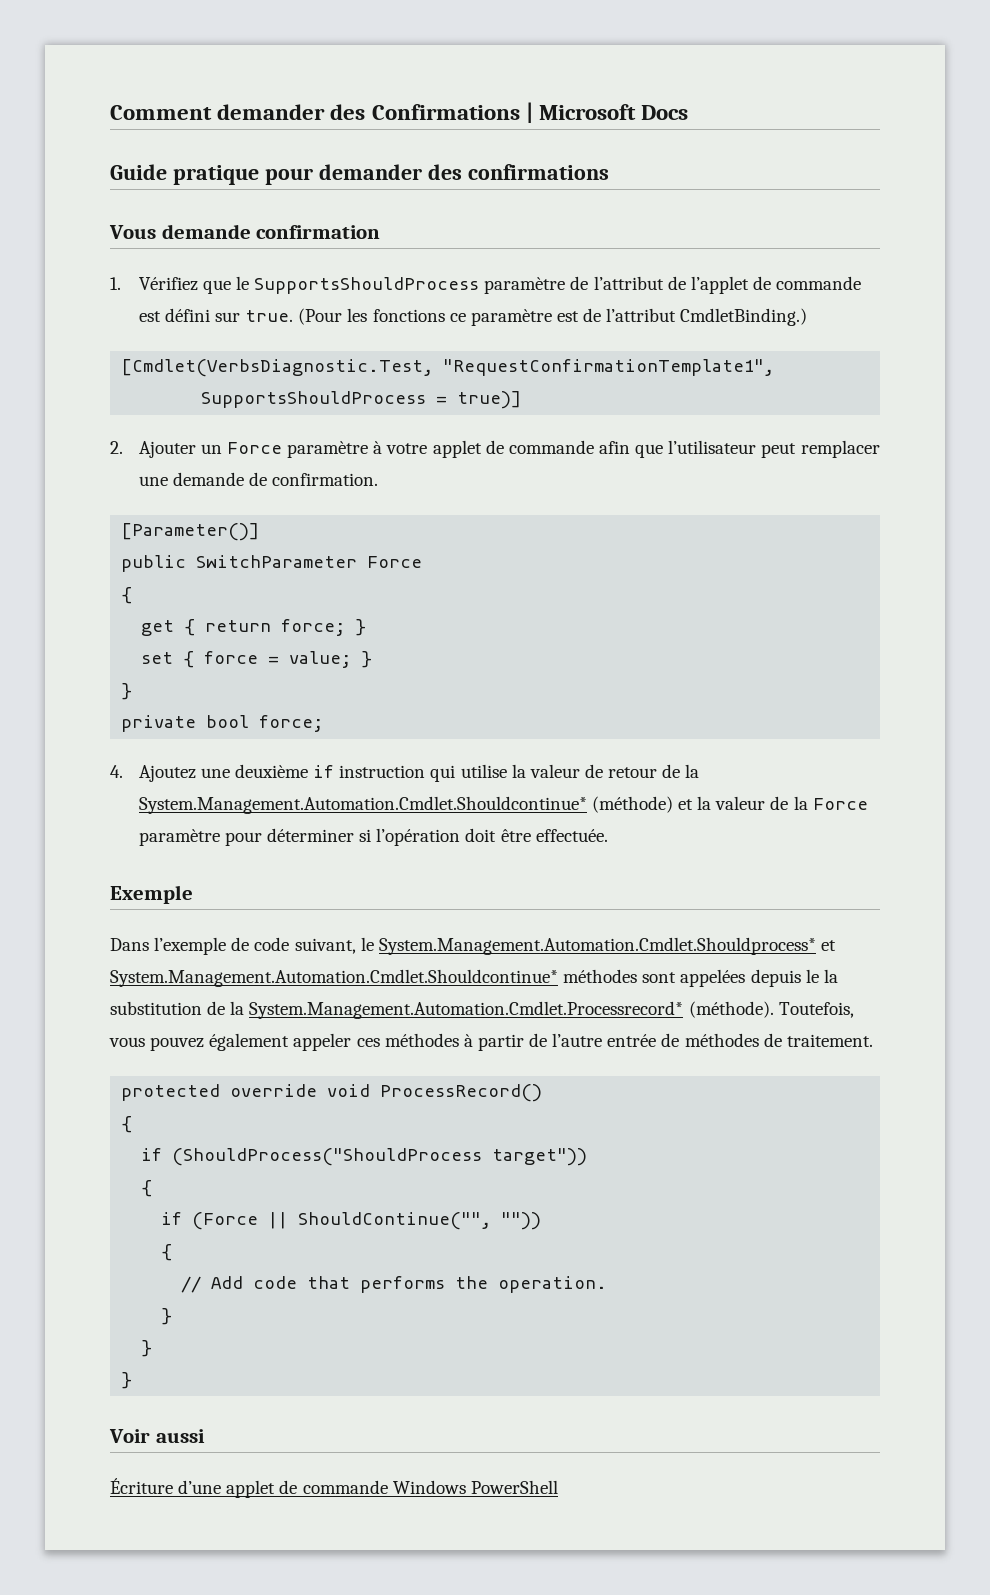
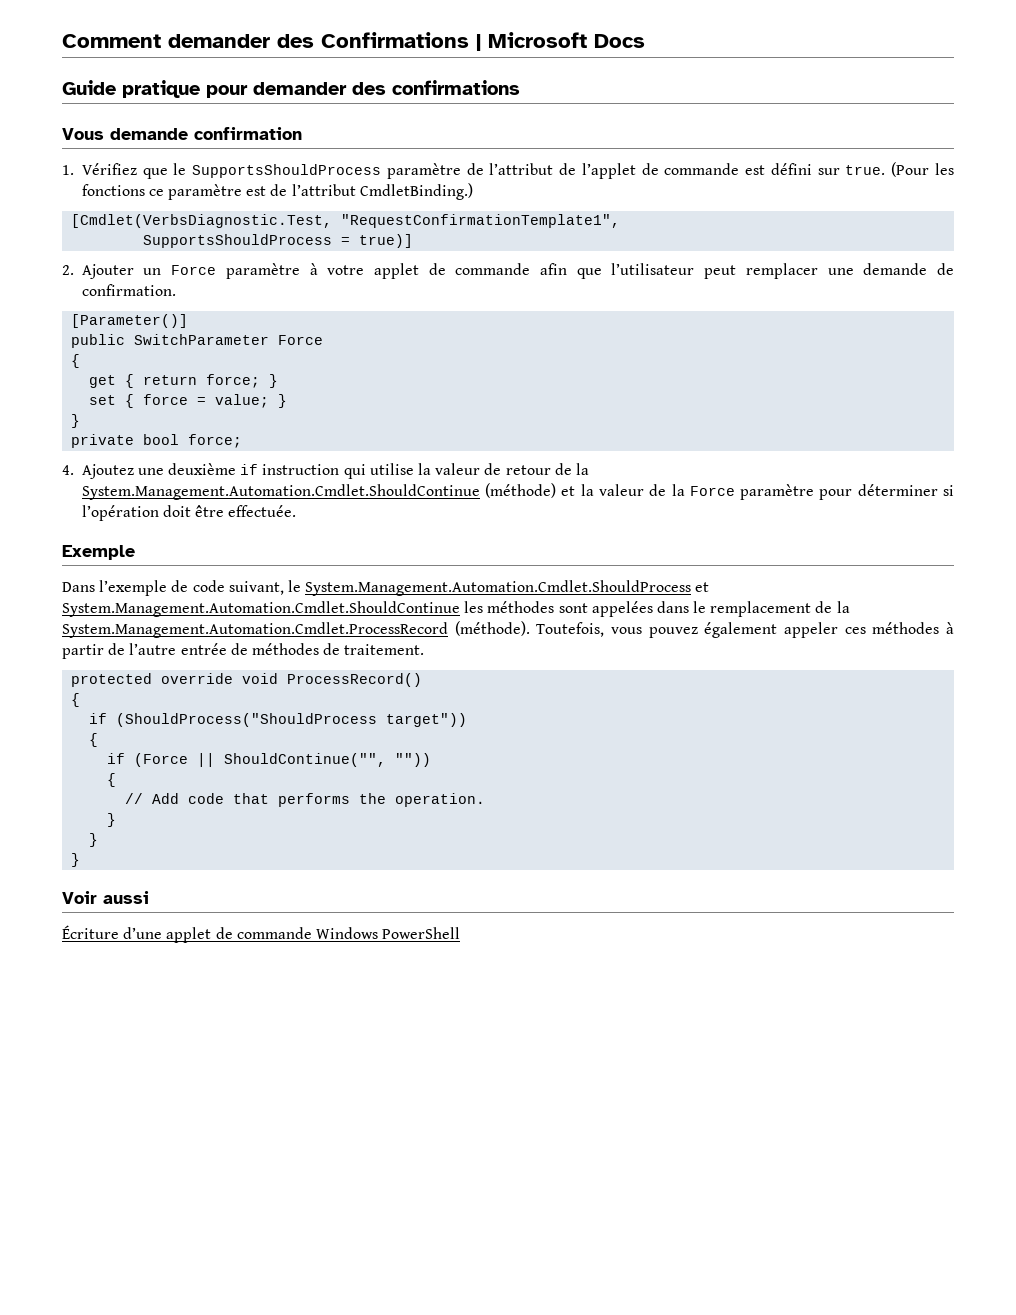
[138,796,587,814] System.Management.Automation.Cmdlet.Shouldcontinue* -> [81,484,480,500] System.Management.Automation.Cmdlet.ShouldContinue
[378,937,836,955] [110,969,838,987] [110,1001,684,1019] System.Management.Automation.Cmdlet.Shouldprocess* et System.Management.Automation.Cmdlet.Shouldcontinue* méthodes sont appelées depuis le la substitution de la System.Management.Automation.Cmdlet.Processrecord* -> [305,580,710,596] [62,601,850,617] [62,622,448,638] System.Management.Automation.Cmdlet.ShouldProcess et System.Management.Automation.Cmdlet.ShouldContinue les méthodes sont appelées dans le remplacement de la System.Management.Automation.Cmdlet.ProcessRecord

